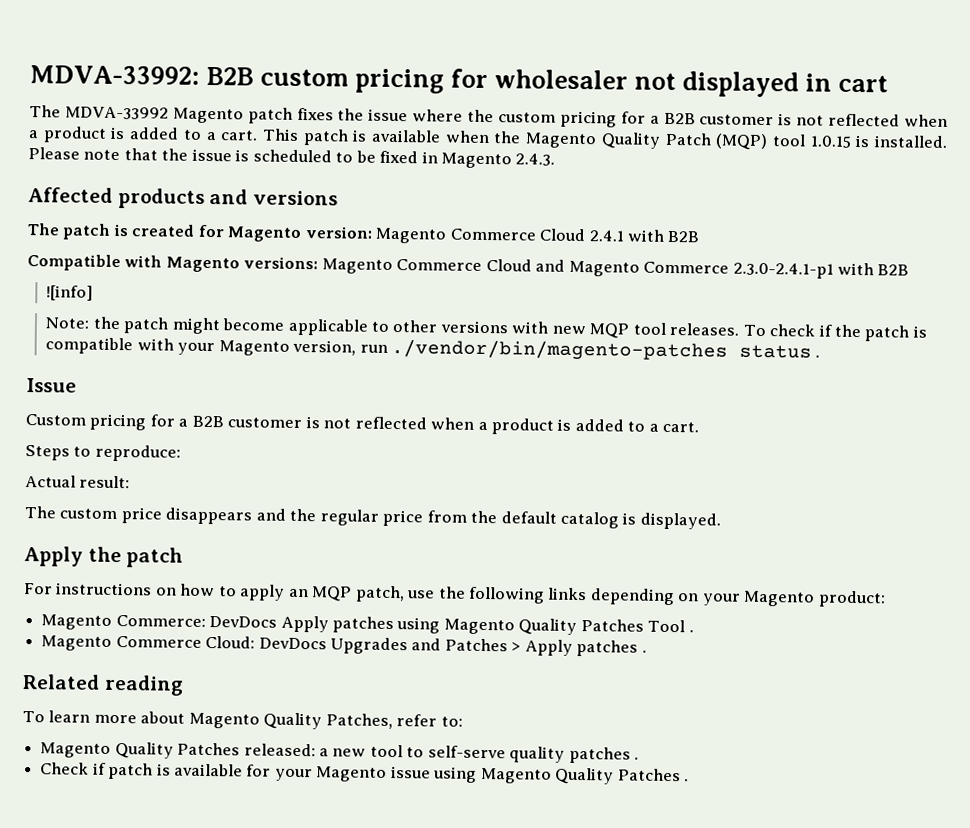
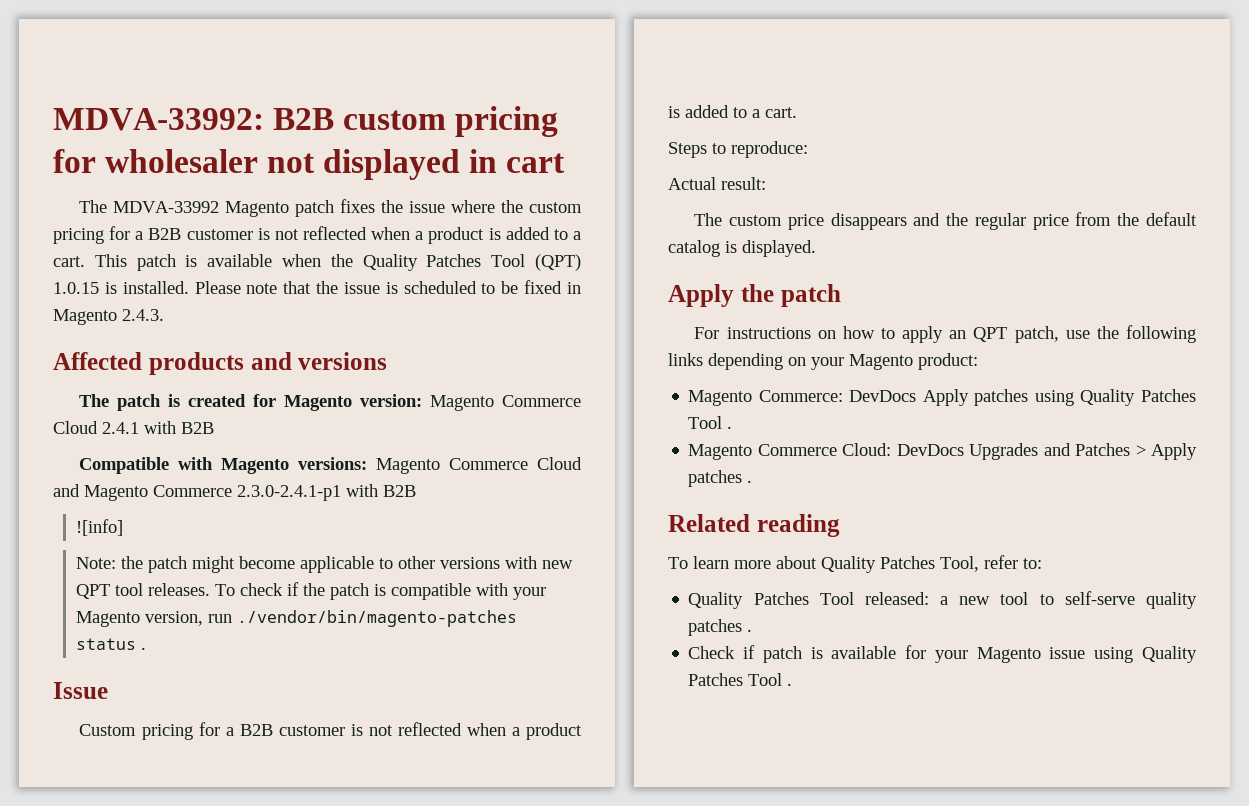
[525,132,806,151] Magento Quality Patch (MQP) tool -> [362,254,581,271] Quality Patches Tool (QPT)
[589,323,630,339] MQP -> [75,584,110,599] QPT
[311,586,353,602] MQP -> [973,327,1008,342] QPT
[443,618,515,635] Magento -> (1074, 398) none
[188,712,393,730] Magento Quality Patches, -> [821,556,979,573] Quality Patches Tool,
[40,742,241,759] Magento Quality Patches -> [688,592,854,609] Quality Patches Tool
[480,767,681,785] Magento Quality Patches -> [1142,646,1197,663] [688,673,783,686] Quality Patches Tool

